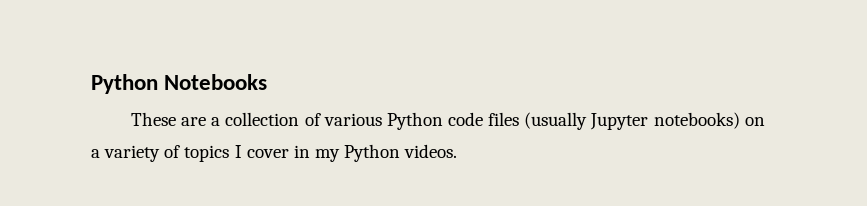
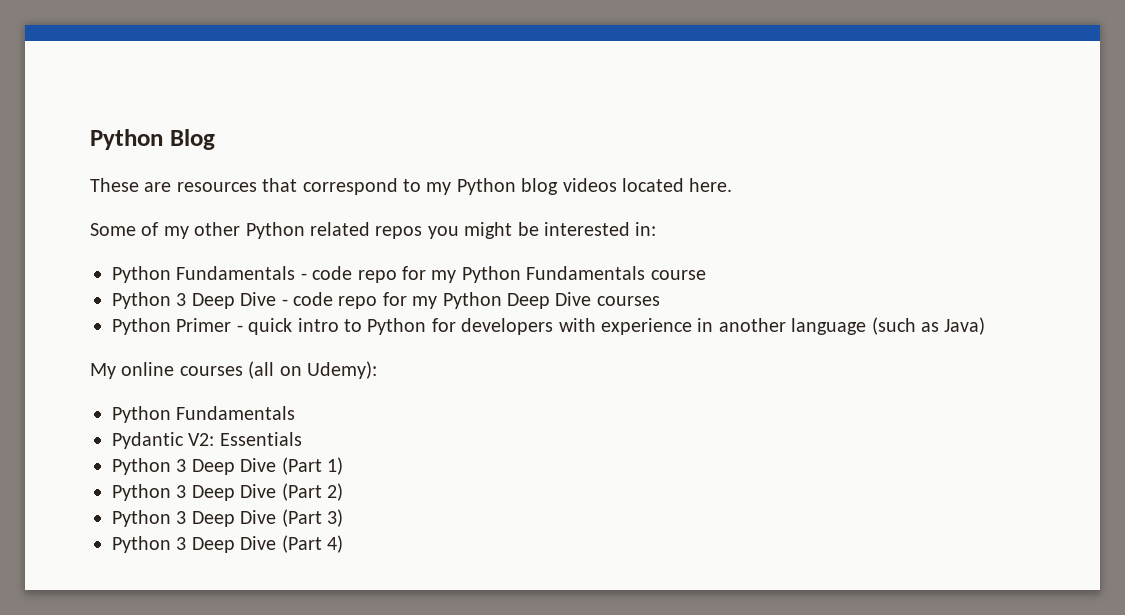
[91,74,268,94] Python Notebooks -> [90,129,215,150] Python Blog
[211,112,765,130] [91,144,458,162] a collection of various Python code files (usually Jupyter notebooks) on a variety of topics I cover in my Python videos. -> [176,178,733,195] [90,222,657,239] [112,266,706,283] [112,292,660,309] [112,317,986,335] [90,361,377,379] [112,406,296,423] [112,432,302,449] [112,457,343,475] [112,483,343,501] [112,509,343,527] [112,535,343,553] resources that correspond to my Python blog videos located here. // Some of my other Python related repos you might be interested in: // Python Fundamentals - code repo for my Python Fundamentals course // Python 3 Deep Dive - code repo for my Python Deep Dive courses // Python Primer - quick intro to Python for developers with experience in another language (such as Java) // My online courses (all on Udemy): // Python Fundamentals // Pydantic V2: Essentials // Python 3 Deep Dive (Part 1) // Python 3 Deep Dive (Part 2) // Python 3 Deep Dive (Part 3) // Python 3 Deep Dive (Part 4)

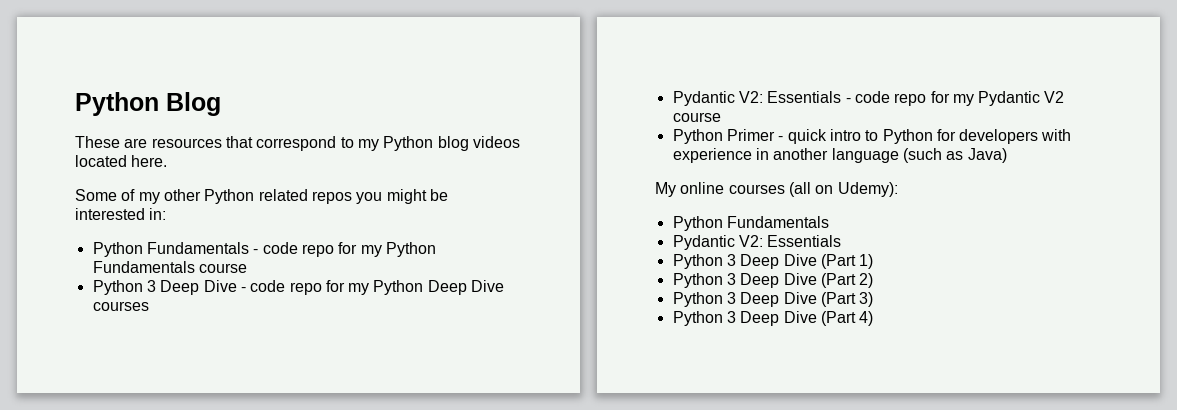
(660, 301) none -> [672,91,1065,106] [672,112,721,122] // Pydantic V2: Essentials - code repo for my Pydantic V2 course

